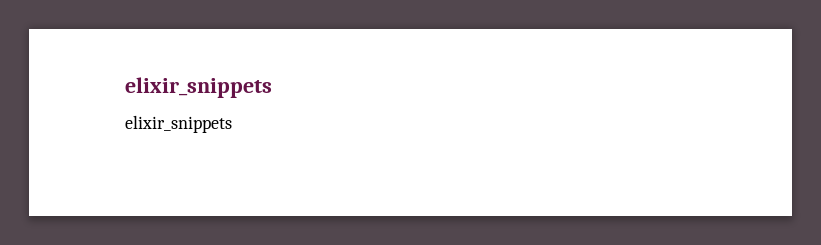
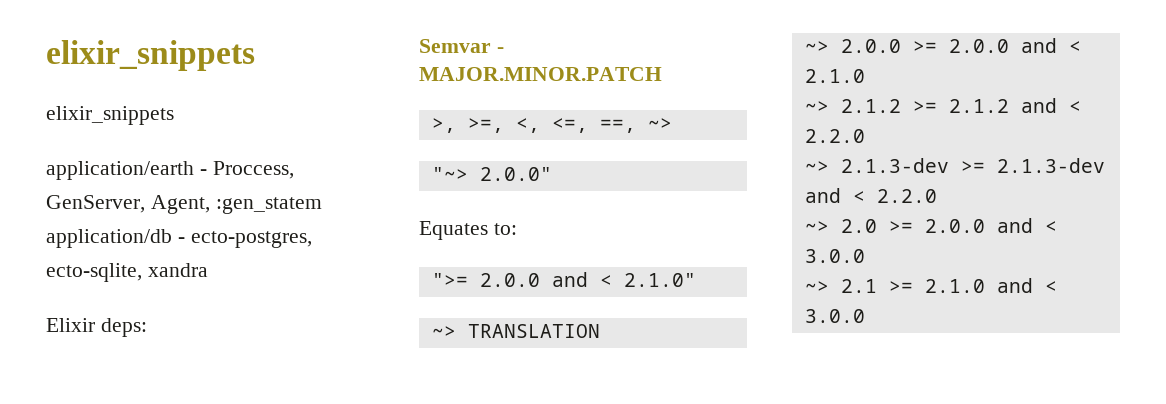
(232, 124) none -> [46,161,294,180] [46,195,322,214] [46,229,312,248] [46,263,208,282] [46,318,147,337] [419,39,504,53] [419,67,662,81] [431,118,672,133] [431,167,552,181] [419,221,517,240] [431,272,696,287] [431,324,600,338] [804,38,1081,53] [804,69,865,83] [804,98,1081,113] [804,129,865,143] [804,158,1105,173] [804,188,937,203] [804,218,1057,233] [804,249,865,263] [804,278,1057,293] [804,309,865,323] // application/earth - Proccess, GenServer, Agent, :gen_statem application/db - ecto-postgres, ecto-sqlite, xandra // Elixir deps: // Semvar - MAJOR.MINOR.PATCH // >, >=, <, <=, ==, ~> // "~> 2.0.0" // Equates to: // ">= 2.0.0 and < 2.1.0" // ~> TRANSLATION // ~> 2.0.0 >= 2.0.0 and < 2.1.0 // ~> 2.1.2 >= 2.1.2 and < 2.2.0 // ~> 2.1.3-dev >= 2.1.3-dev and < 2.2.0 // ~> 2.0 >= 2.0.0 and < 3.0.0 // ~> 2.1 >= 2.1.0 and < 3.0.0

